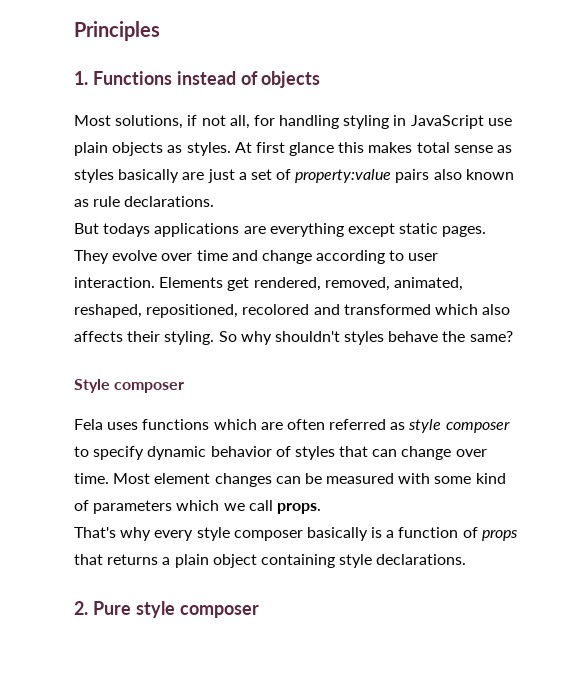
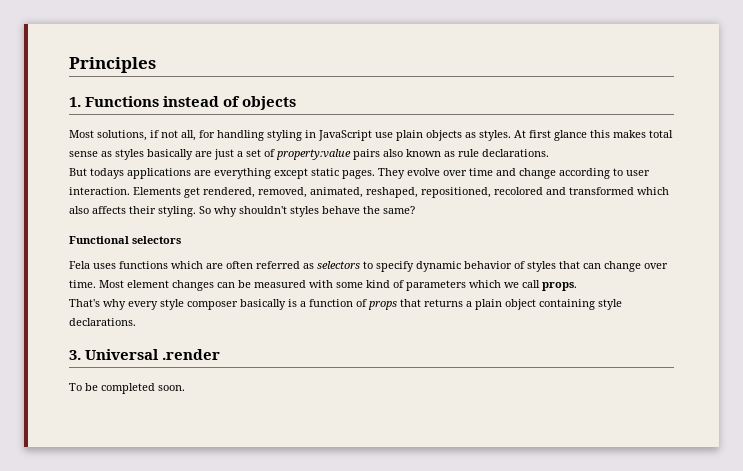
[74,379,185,393] Style composer -> [69,236,181,244] Functional selectors
[408,419,510,433] style composer -> [317,261,360,269] selectors
[74,601,259,618] 2. Pure style composer -> [69,349,221,360] [69,383,185,394] 3. Universal .render // To be completed soon.

